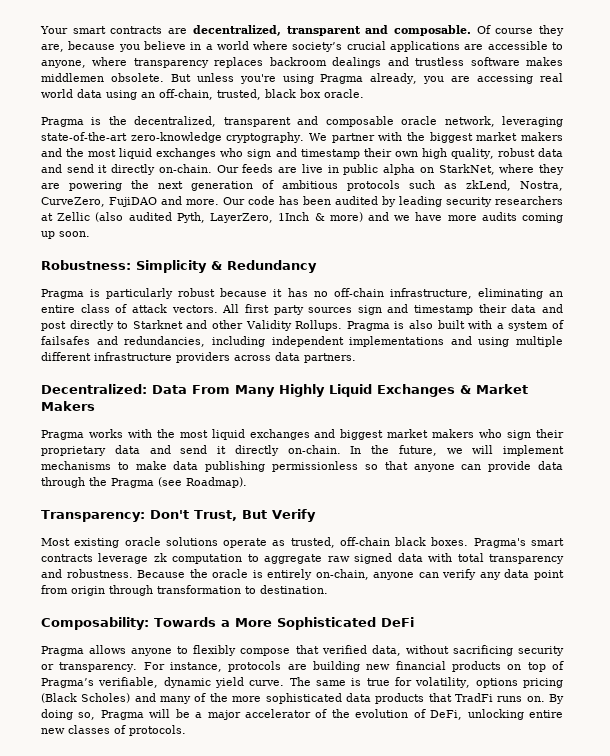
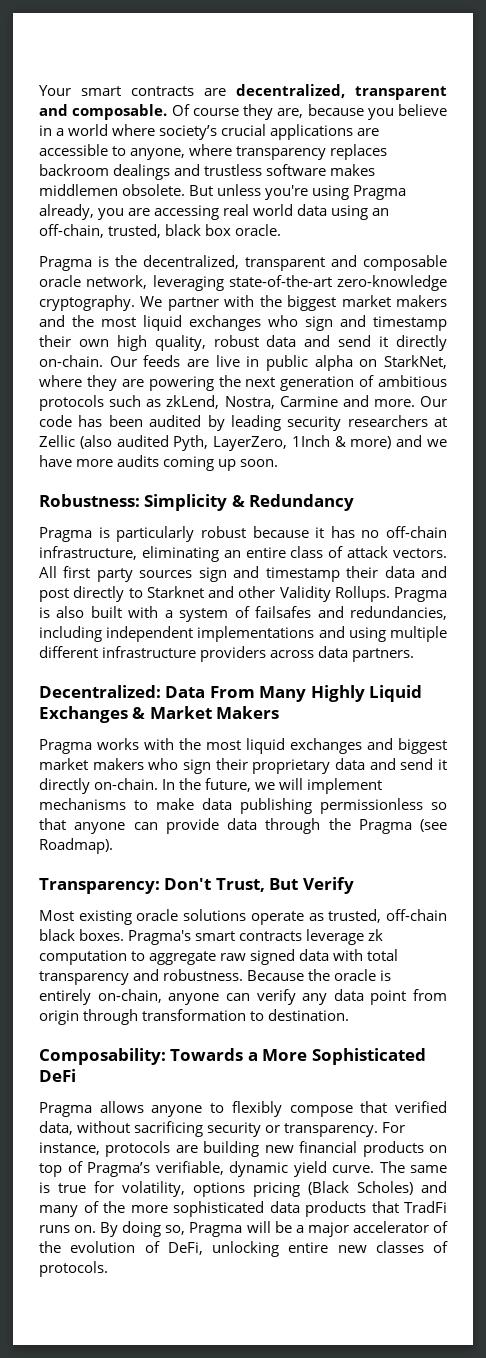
[41,197,157,207] CurveZero, FujiDAO -> [279,396,338,407] Carmine

